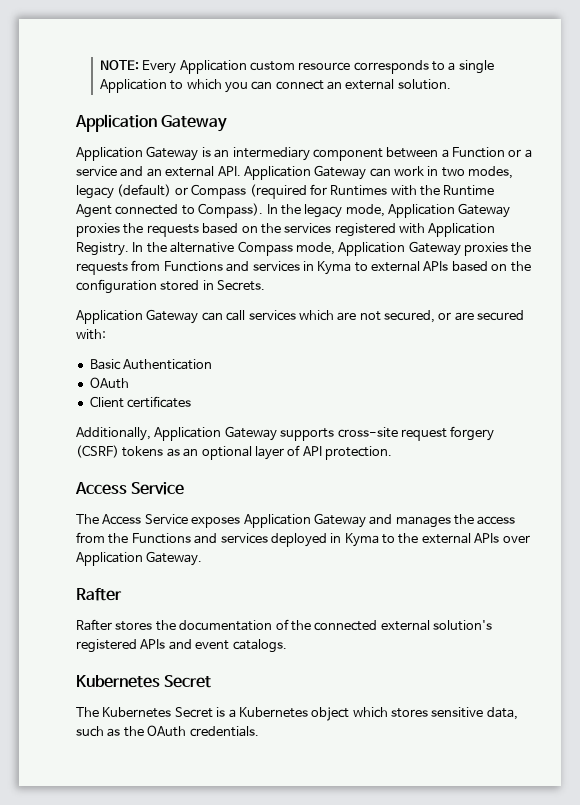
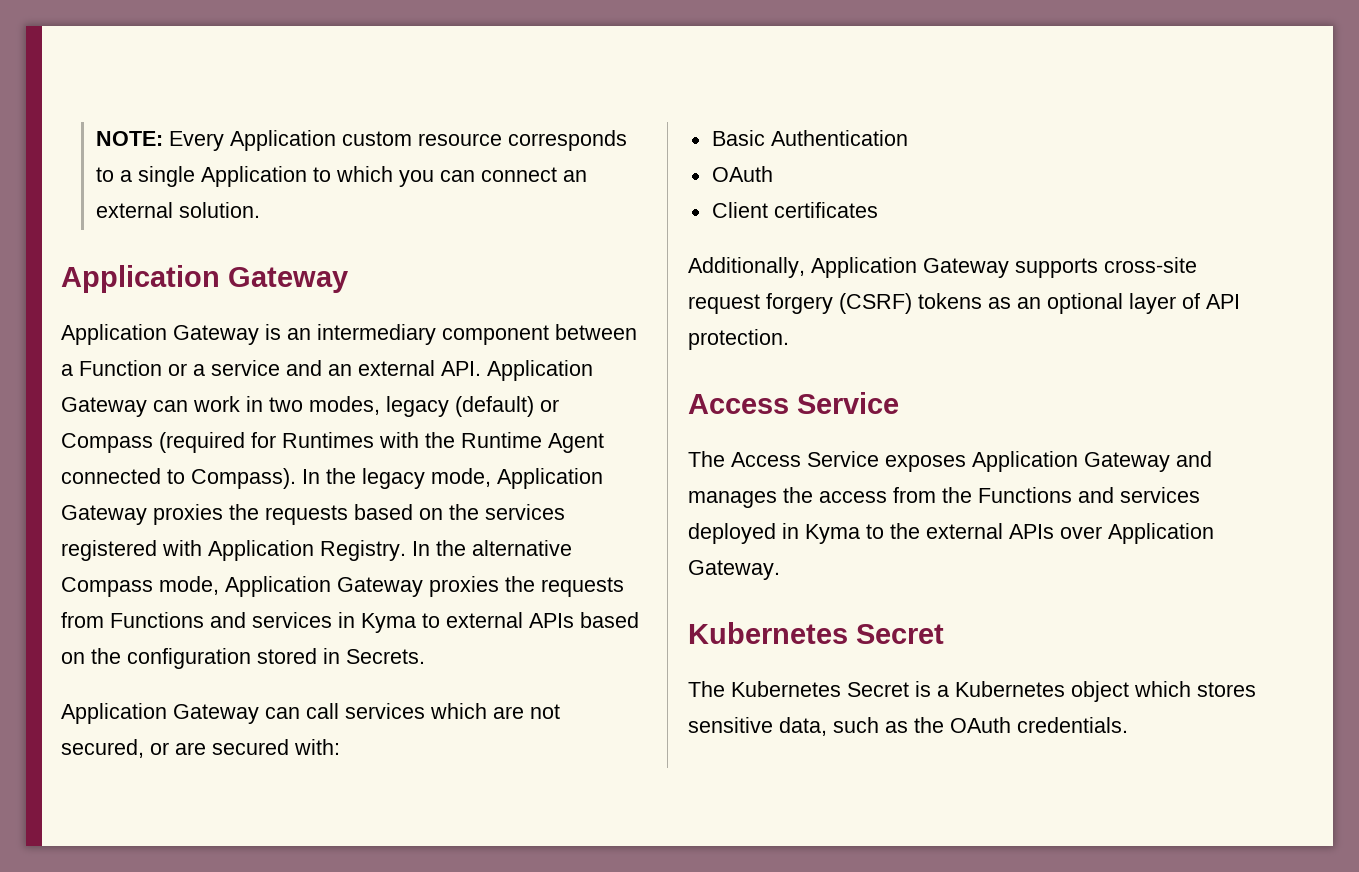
[76,588,122,601] [76,619,492,631] [76,639,287,653] // Rafter // Rafter stores the documentation of the connected external solution's registered APIs and event catalogs. -> (780, 570) none

